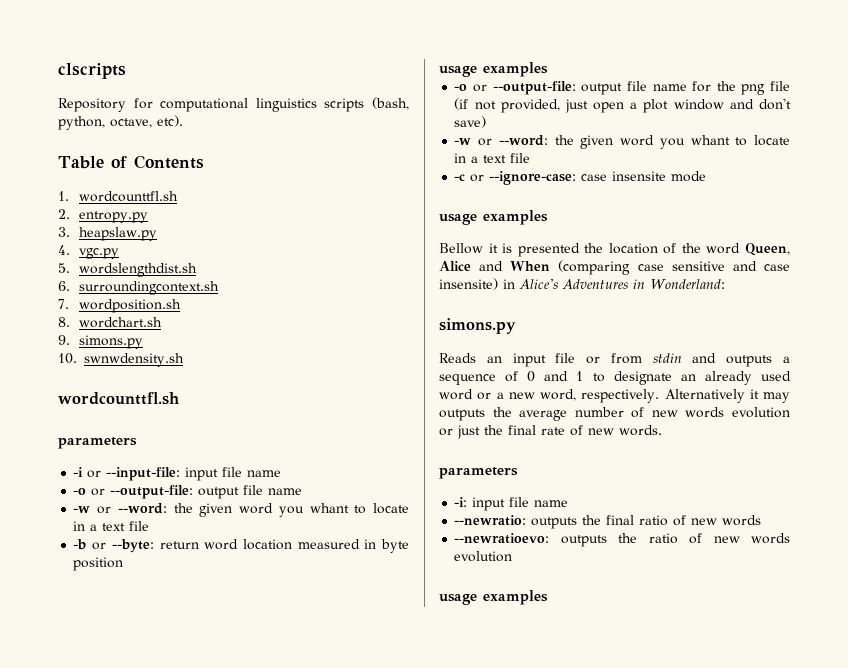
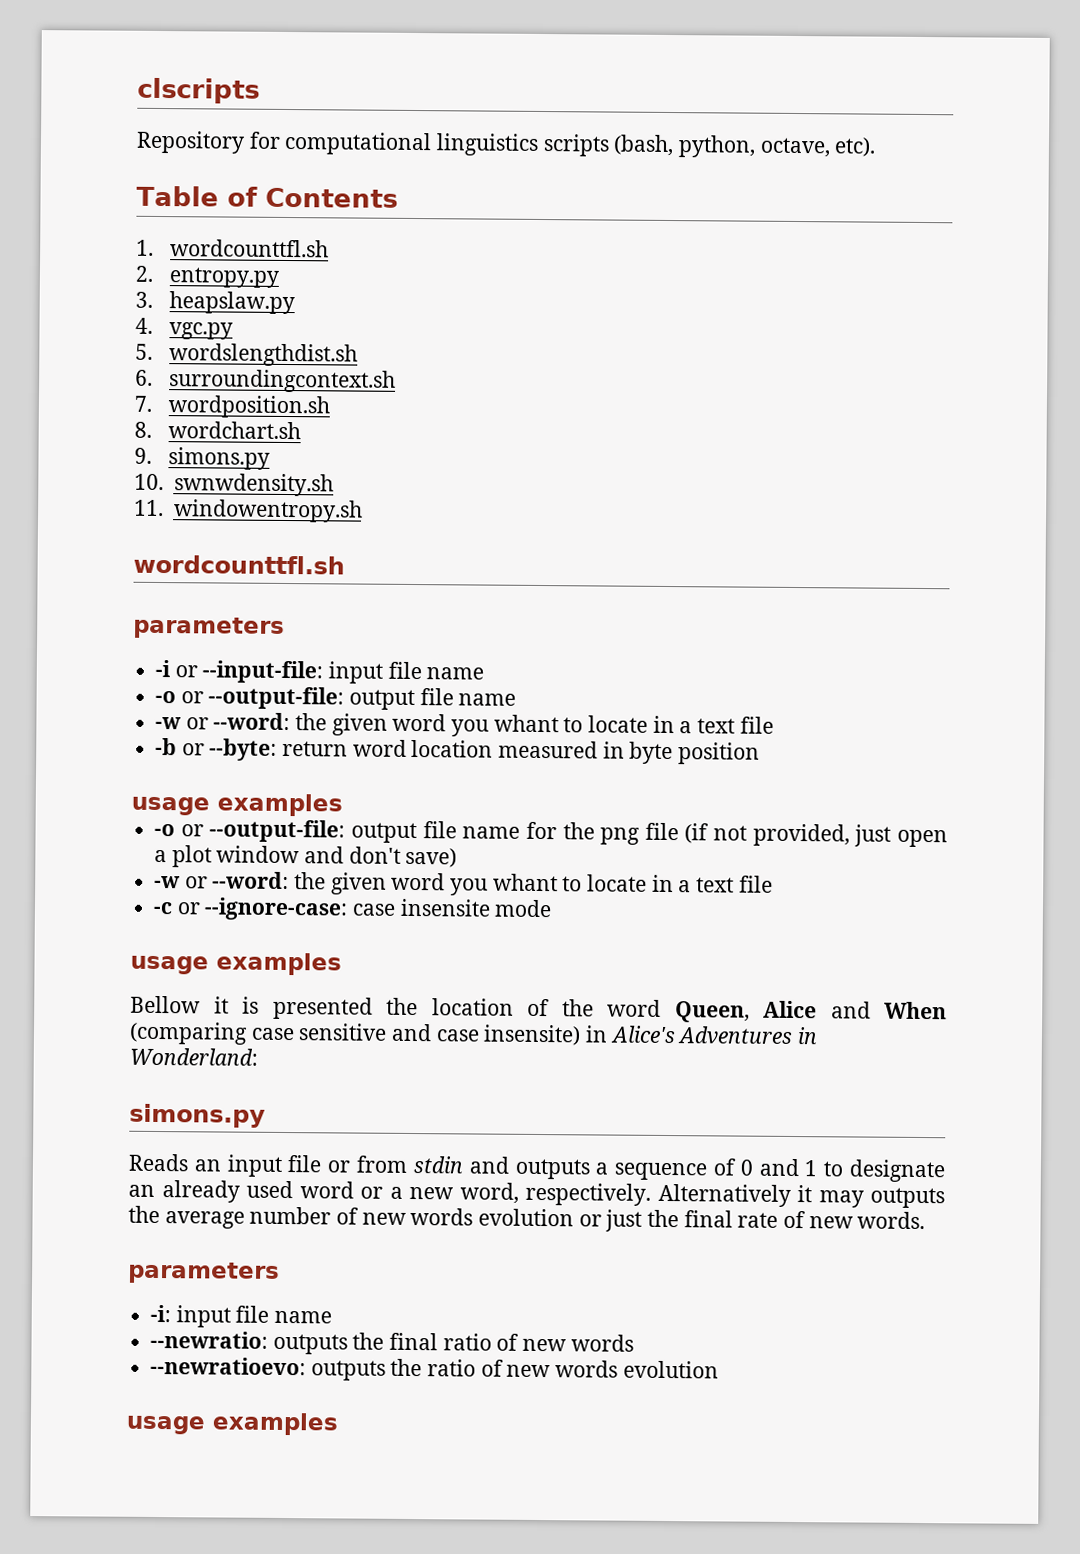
(184, 360) none -> [134,499,363,523] // 11. windowentropy.sh

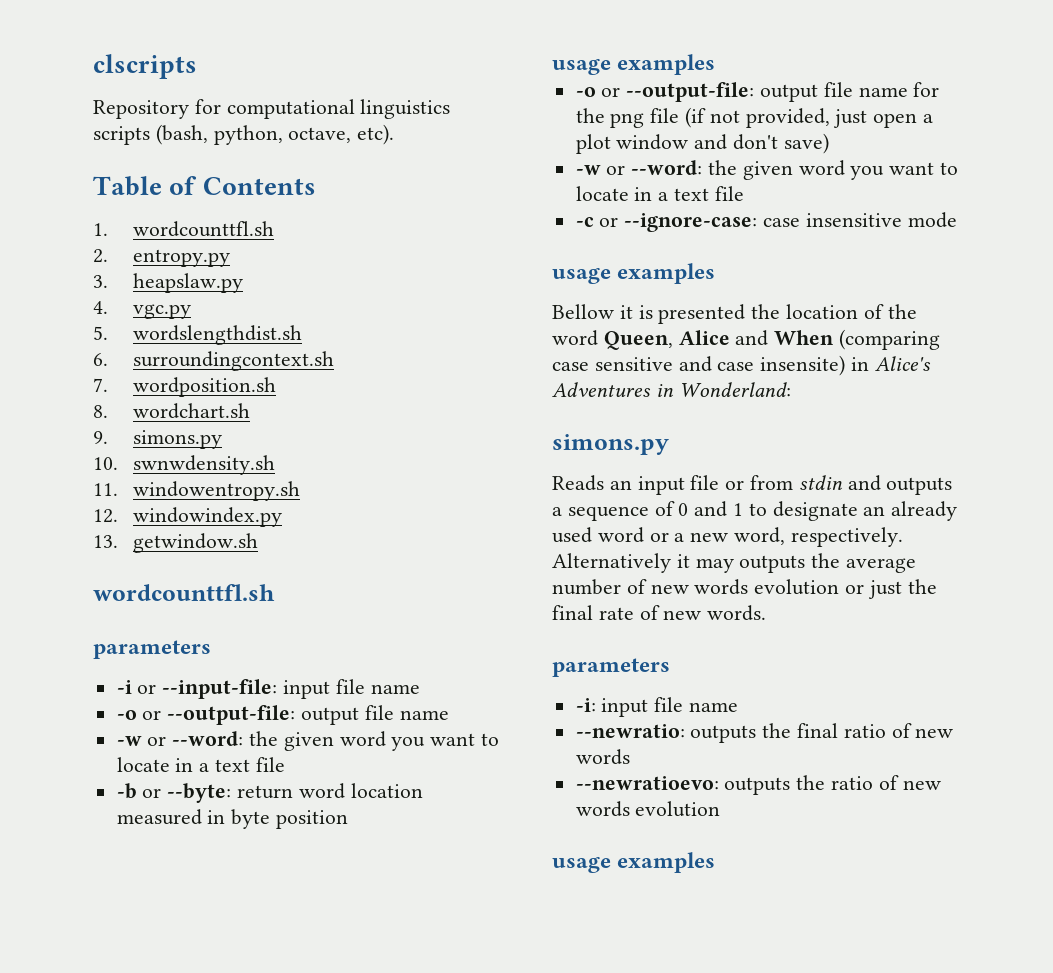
(363, 511) none -> [93,507,283,527] [93,533,259,553] // 12. windowindex.py // 13. getwindow.sh
[493,714,559,733] whant -> [430,733,476,746] want
[492,873,558,892] whant -> [889,162,935,175] want
[399,898,491,917] insensite -> [805,213,902,227] insensitive

